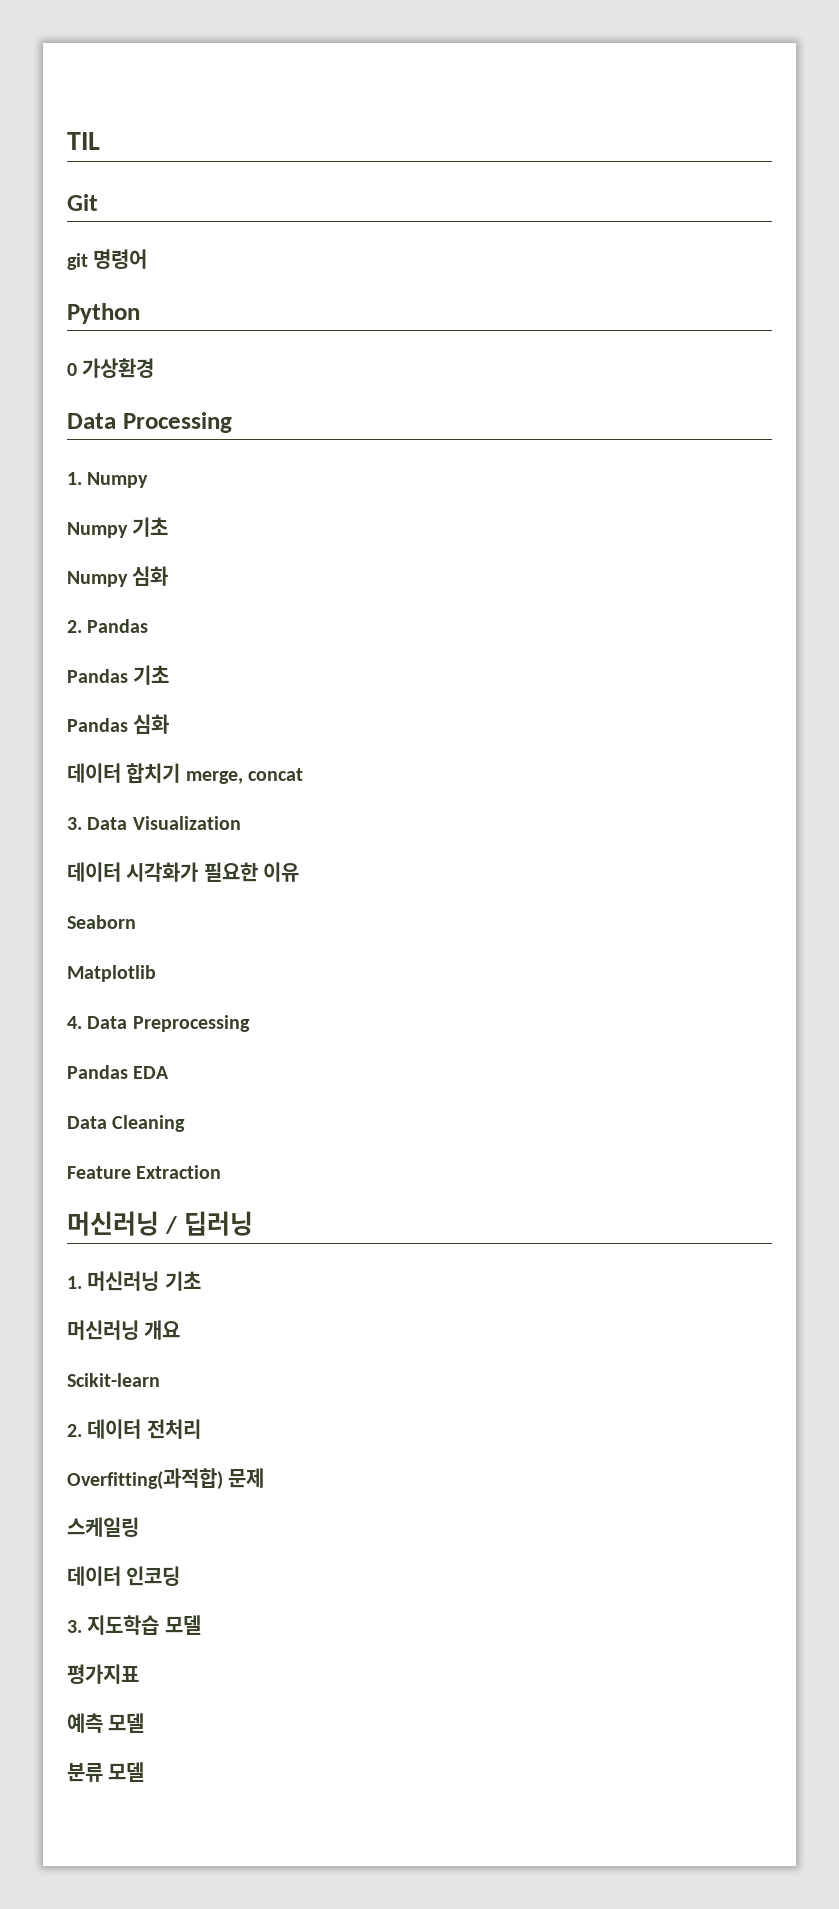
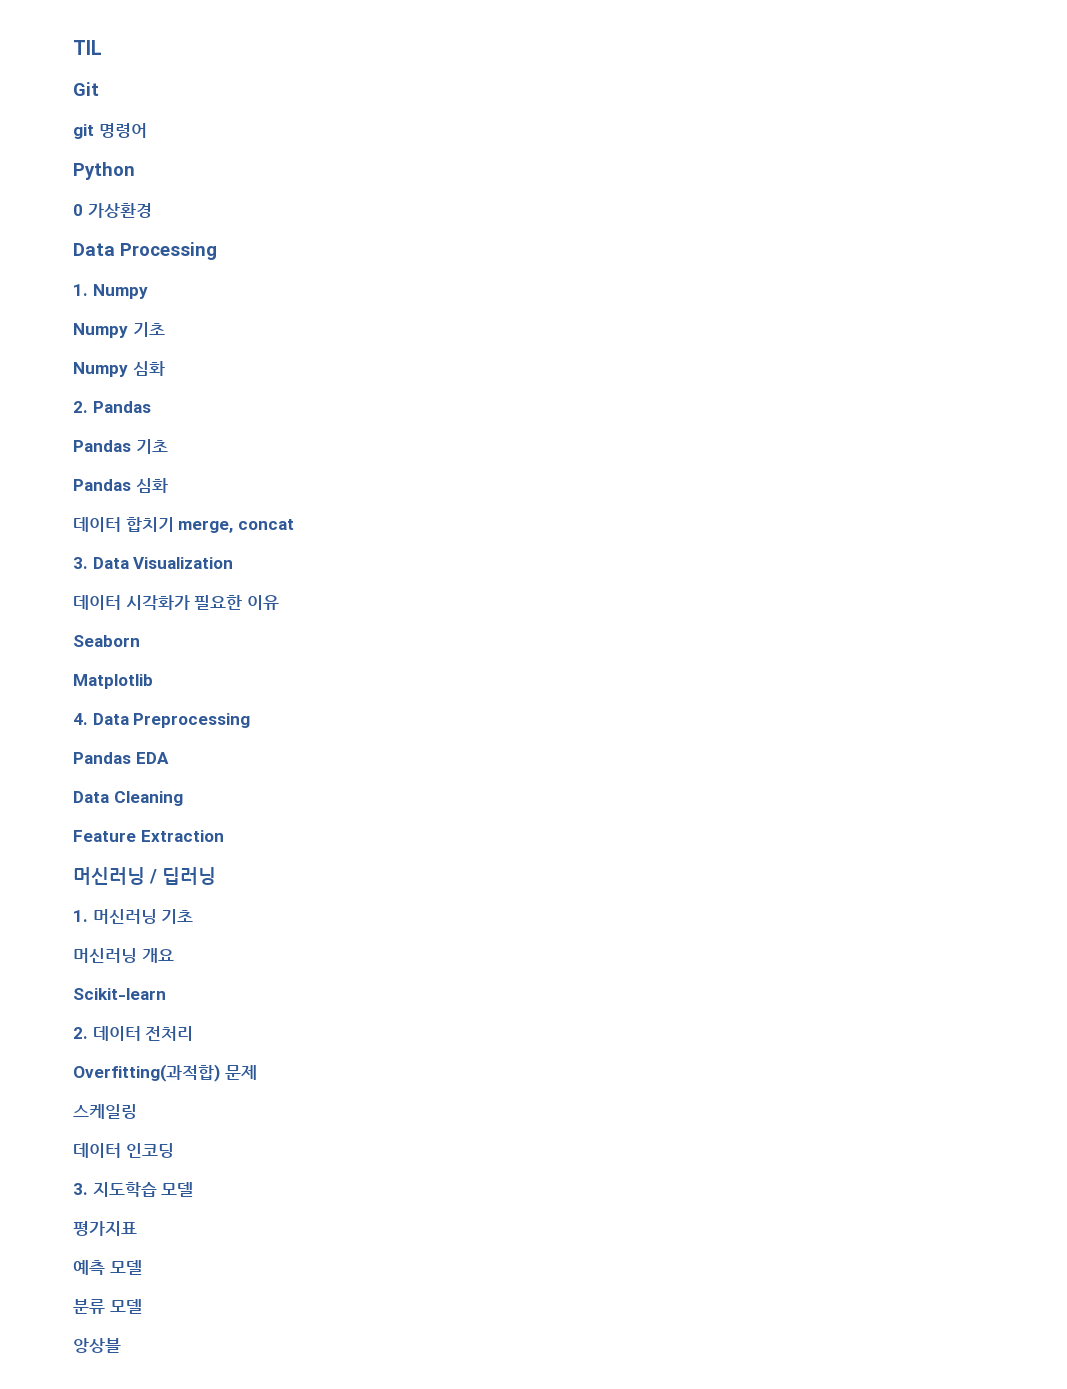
(145, 1772) none -> [73,1338,121,1353] // 앙상블

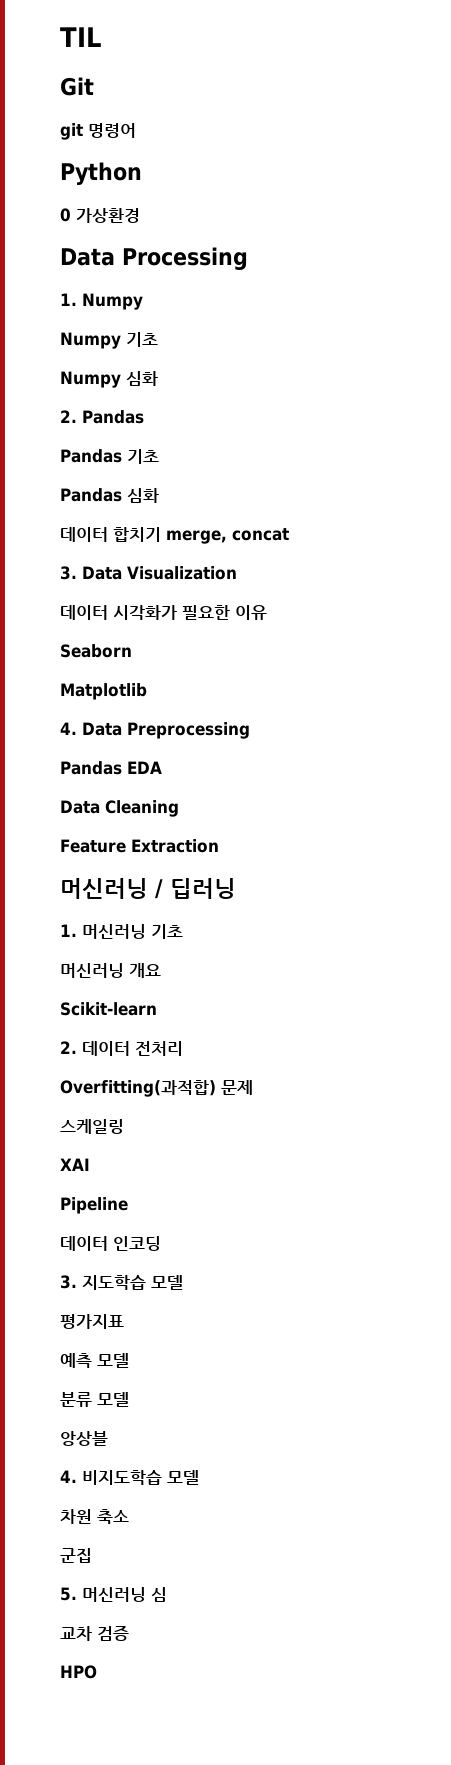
(137, 1111) none -> [60,1158,90,1171] [60,1197,128,1214] // XAI // Pipeline
(121, 1345) none -> [60,1470,199,1485] [60,1509,129,1524] [60,1548,92,1563] [60,1587,167,1602] [60,1626,129,1641] [60,1665,97,1679] // 4. 비지도학습 모델 // 차원 축소 // 군집 // 5. 머신러닝 심 // 교차 검증 // HPO

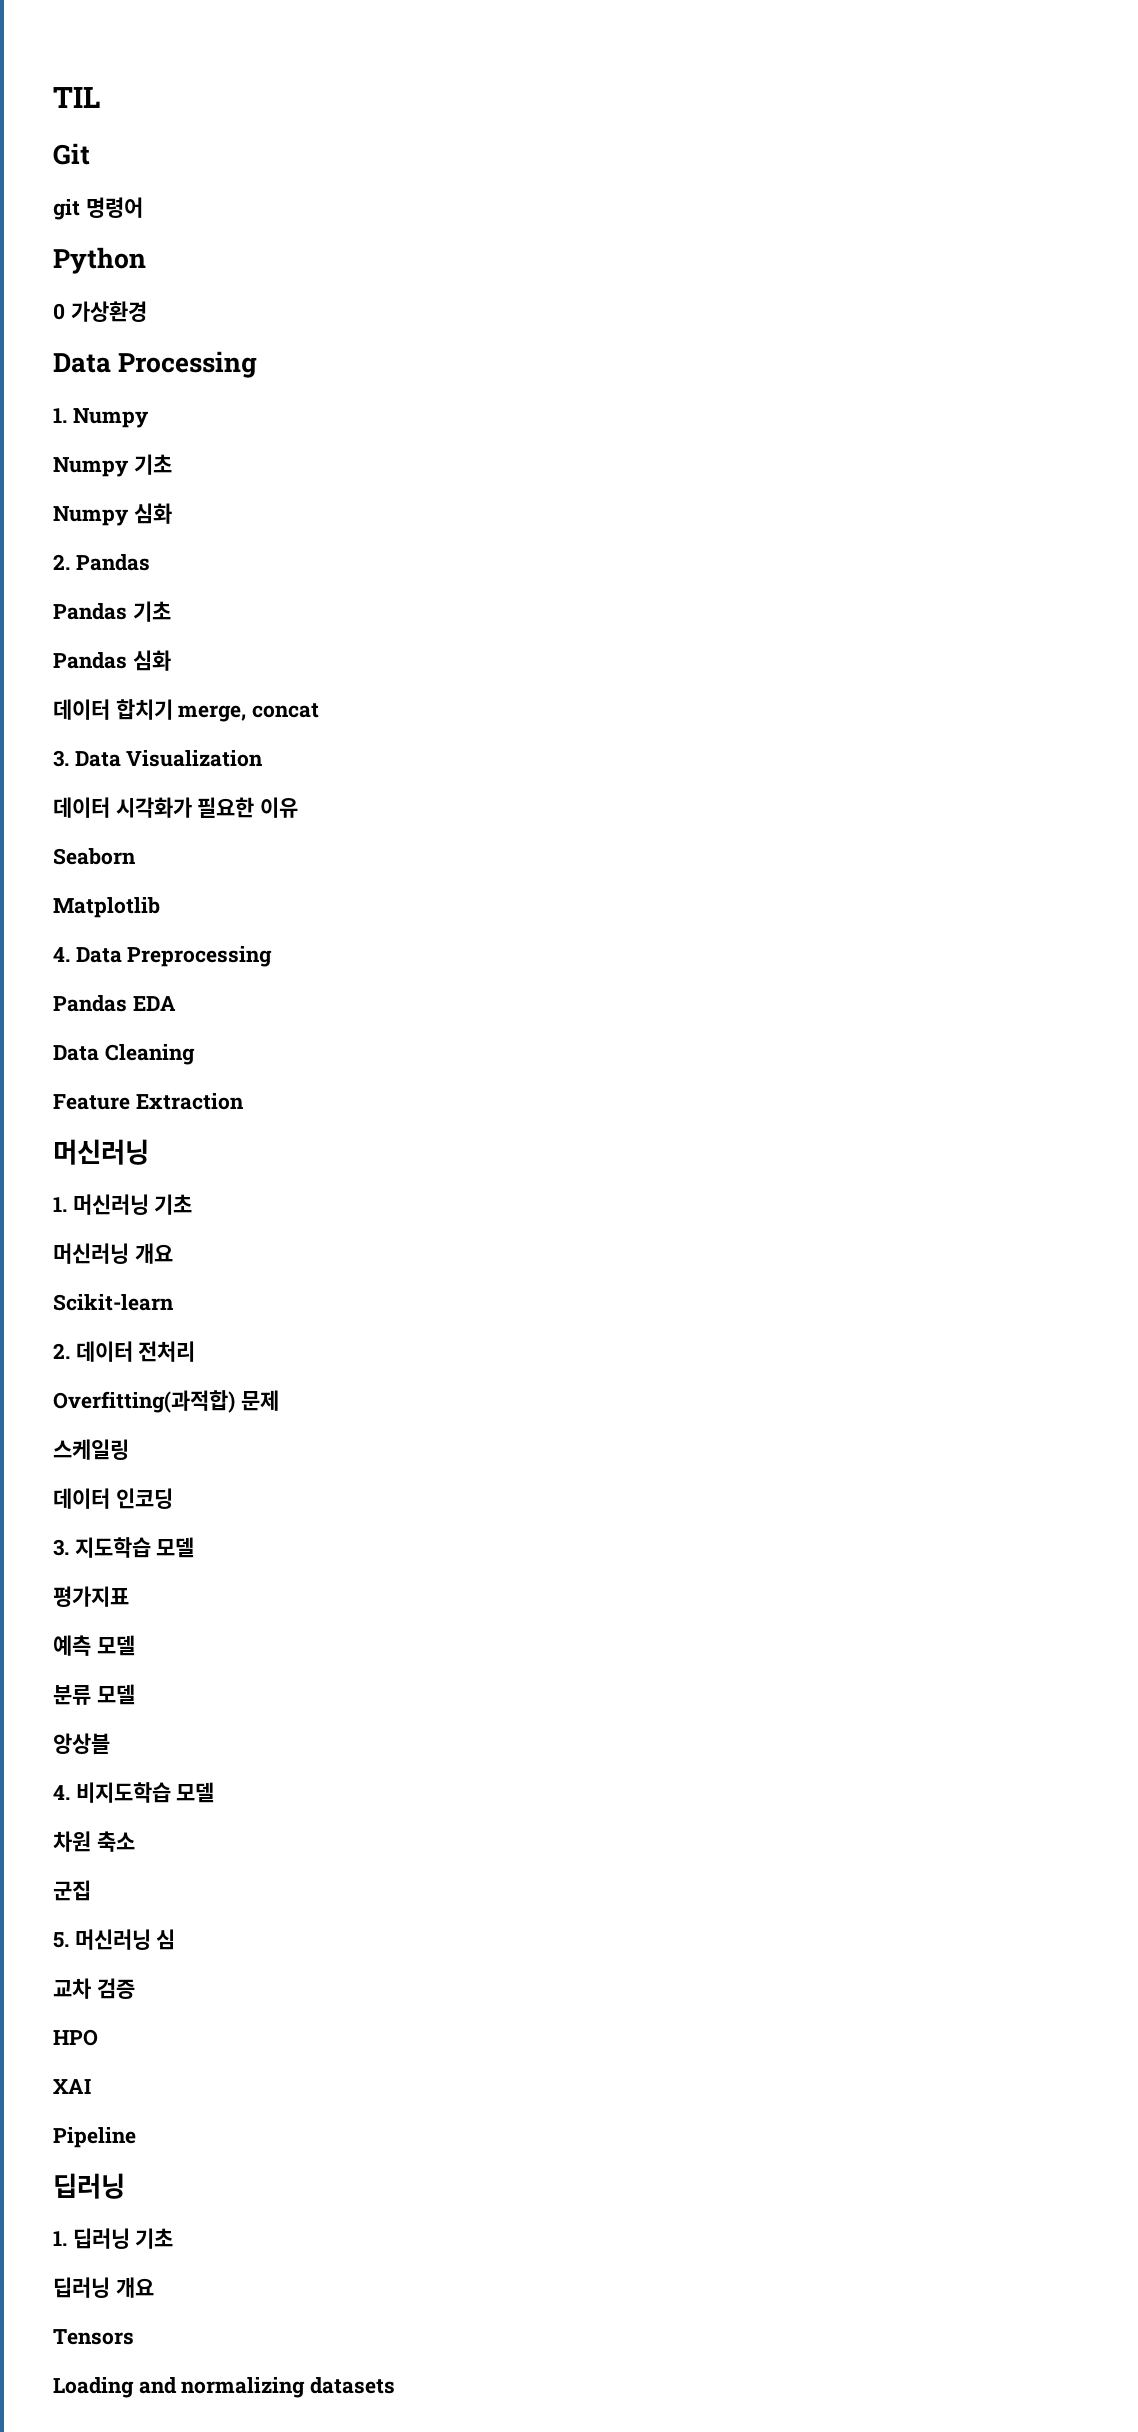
[155,878,236,899] / 딥러닝 -> (149, 1152) none
[60,1158,90,1171] [60,1197,128,1214] // XAI // Pipeline -> (129, 1449) none
(97, 1672) none -> [53,2079,91,2094] [53,2127,136,2148] [53,2173,125,2199] [53,2228,174,2249] [53,2277,154,2298] [53,2329,134,2345] [53,2377,396,2398] // XAI // Pipeline // 딥러닝 // 1. 딥러닝 기초 // 딥러닝 개요 // Tensors // Loading and normalizing datasets

